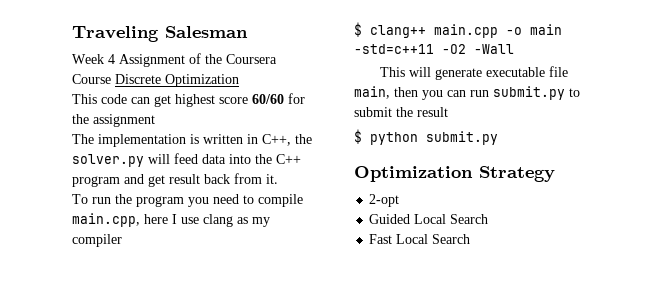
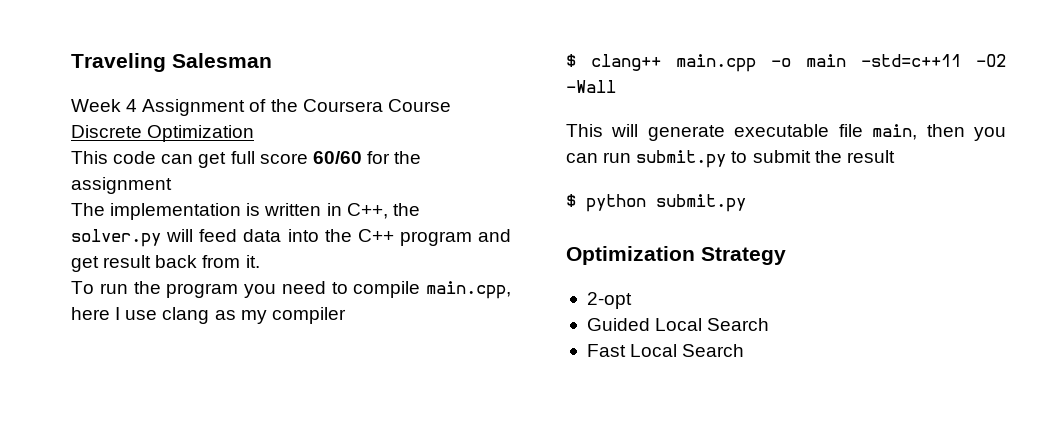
[175,94,215,107] highest -> [230,151,255,164] full

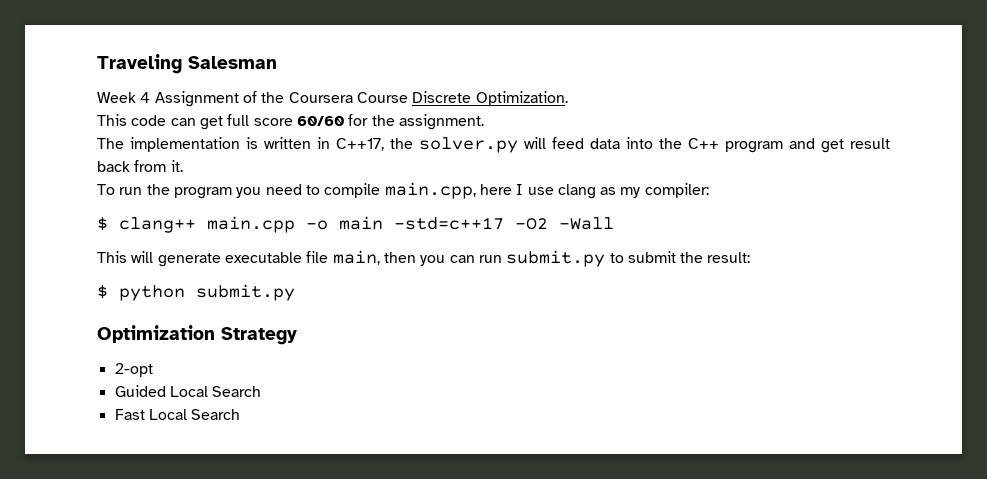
[147,125,255,142] Optimization -> [475,91,568,106] Optimization.
[71,177,172,194] assignment -> [398,114,484,130] assignment.
[346,203,388,219] C++, -> [336,138,384,151] C++17,
[271,307,346,324] compiler -> [644,183,709,198] compiler:
[861,54,961,67] -std=c++11 -> [394,217,504,230] -std=c++17
[846,150,895,163] result -> [707,252,751,263] result:

